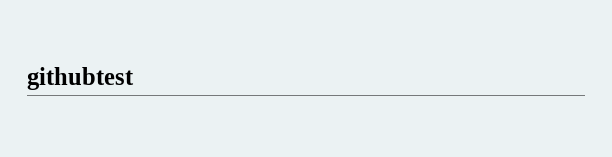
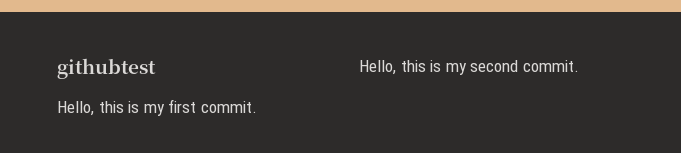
(134, 78) none -> [57,99,257,116] [359,60,579,75] // Hello, this is my first commit. // Hello, this is my second commit.

